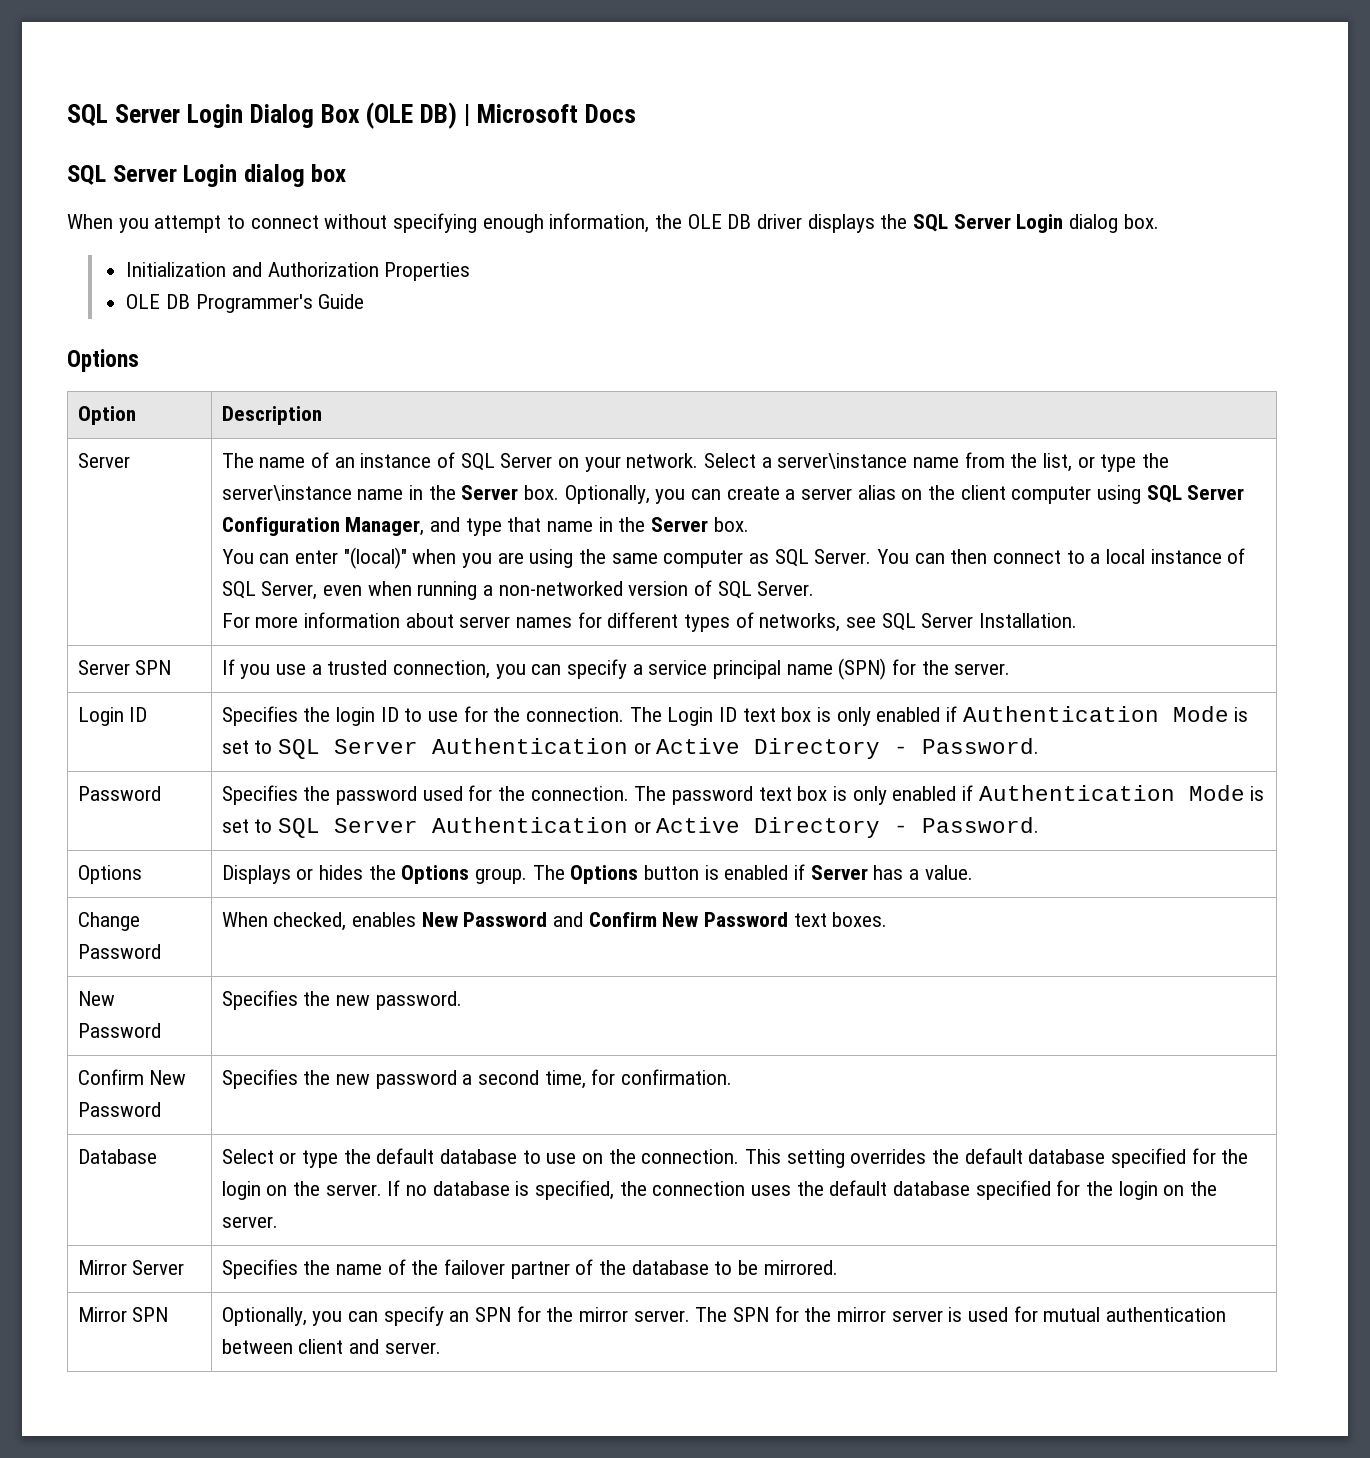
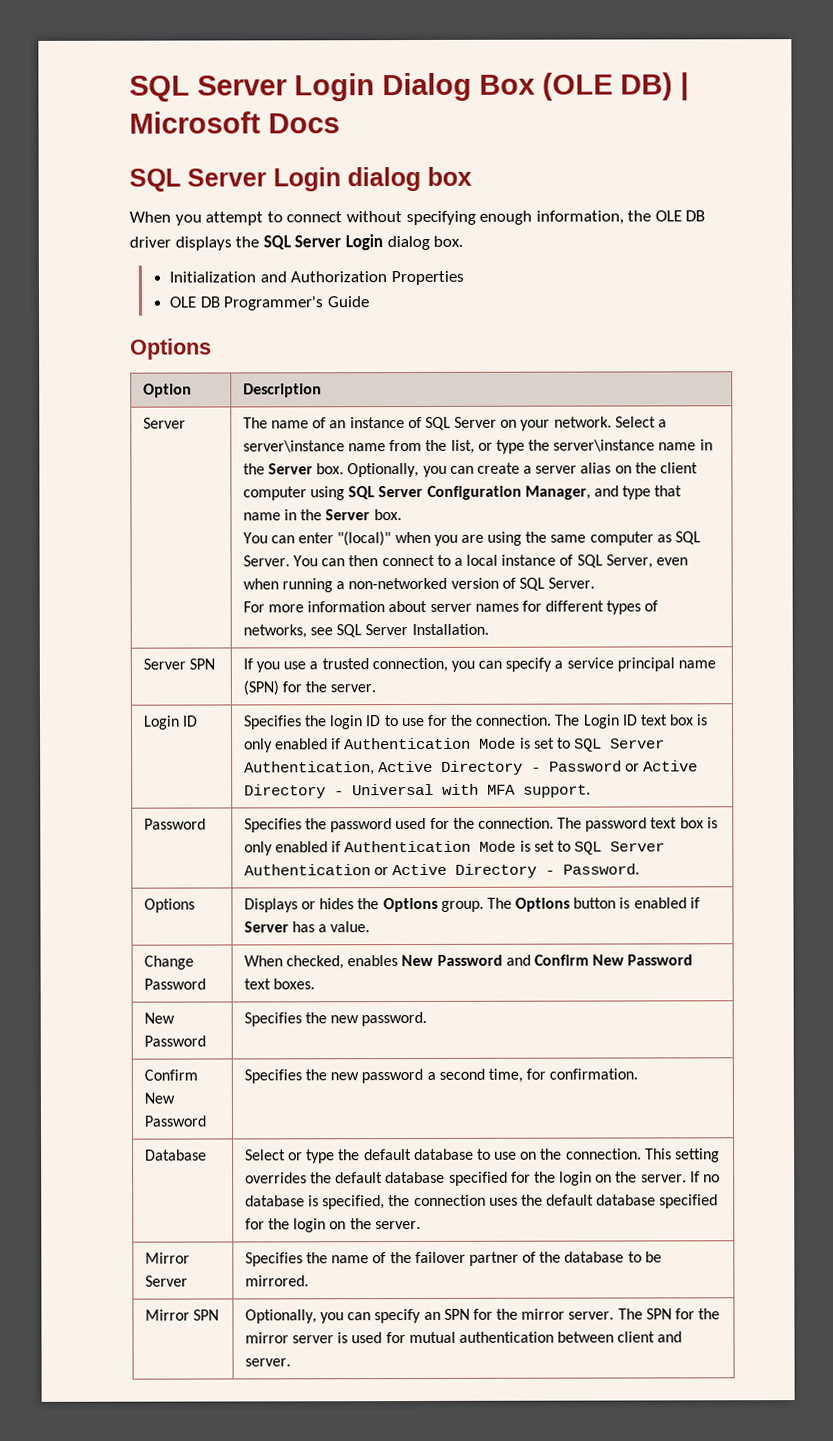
[432,738,1040,759] Authentication or Active Directory - Password. -> [243,760,699,776] [243,783,591,799] Authentication, Active Directory - Password or Active Directory - Universal with MFA support.

